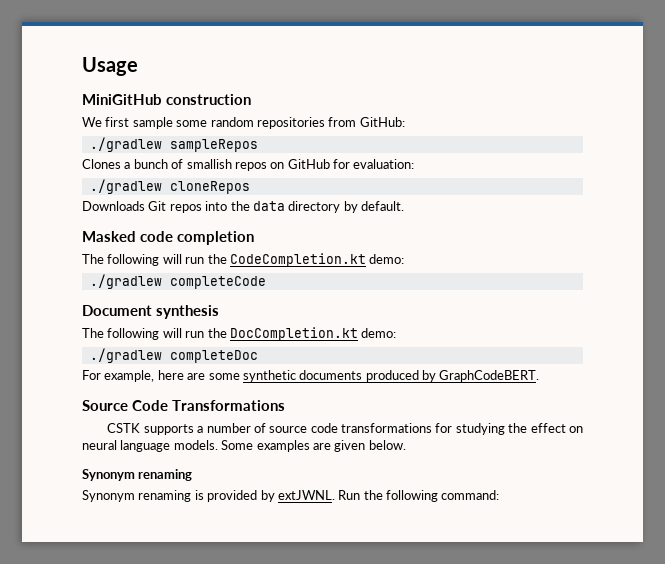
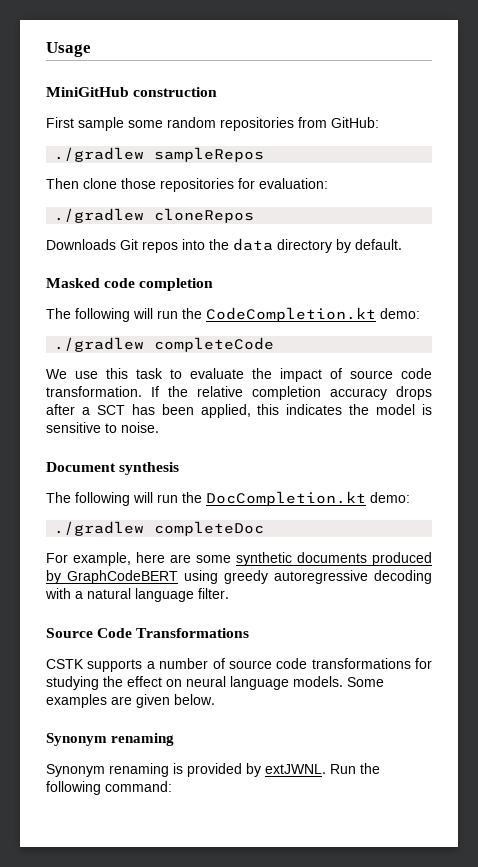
[82,117,130,127] We first -> [46,117,74,128] First
[82,159,330,171] Clones a bunch of smallish repos on GitHub -> [46,178,234,192] Then clone those repositories
(266, 282) none -> [46,368,432,382] [46,386,432,400] [46,404,432,418] [46,422,159,433] // We use this task to evaluate the impact of source code transformation. If the relative completion accuracy drops after a SCT has been applied, this indicates the model is sensitive to noise.
[439,370,540,382] GraphCodeBERT. -> [67,570,432,584] [45,588,229,602] GraphCodeBERT using greedy autoregressive decoding with a natural language filter.

